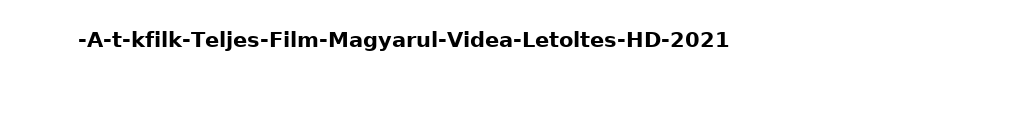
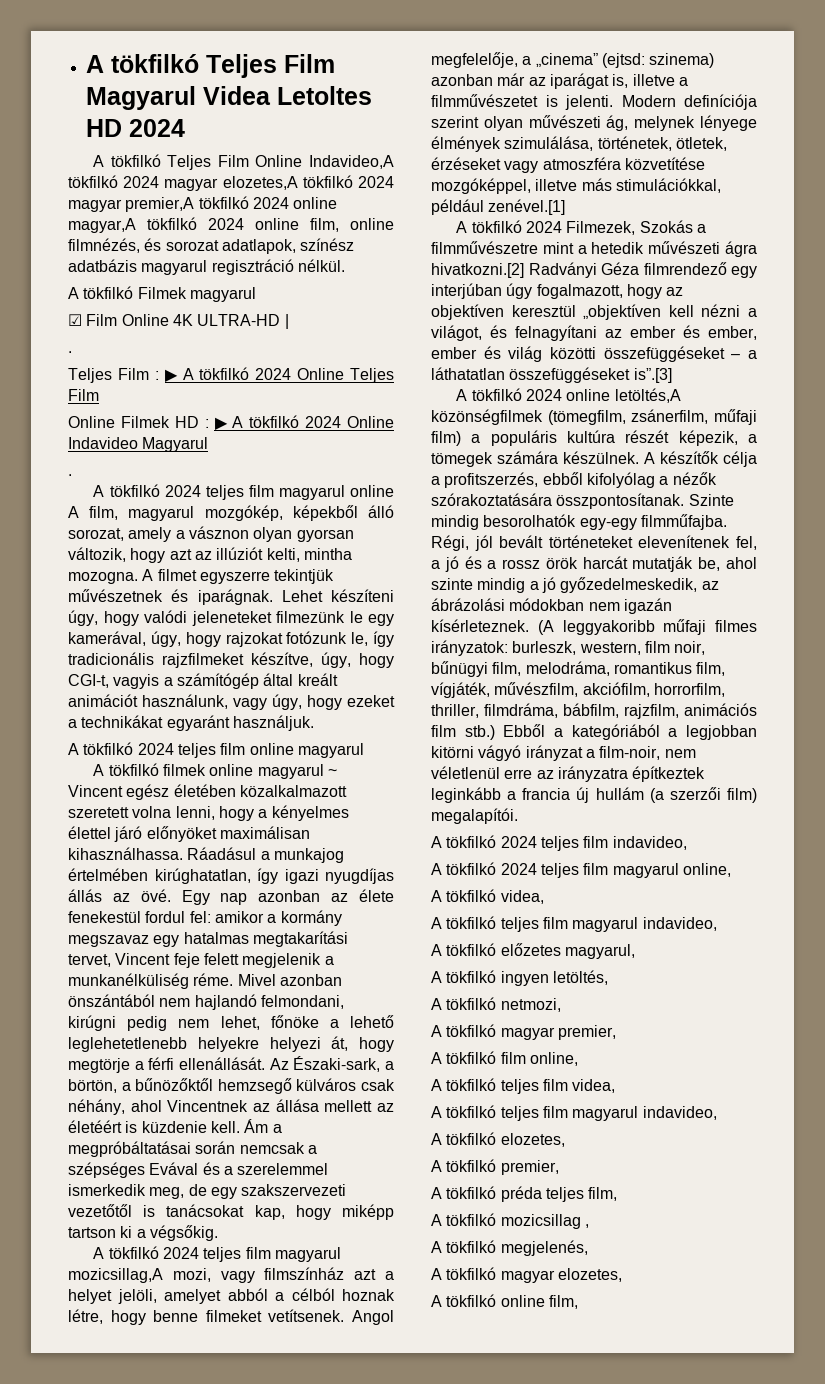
[78,31,730,51] -A-t-kfilk-Teljes-Film-Magyarul-Videa-Letoltes-HD-2021 -> [85,54,335,78] [85,86,372,110] [85,119,185,137] [93,154,394,170] [68,175,394,191] [68,196,338,212] [68,217,394,233] [68,238,355,254] [68,259,345,275] [68,286,256,302] [68,314,289,329] [68,351,72,353] [68,367,394,383] [68,389,99,401] [68,415,394,430] [68,437,209,452] [68,474,72,476] [93,484,394,500] [68,505,395,521] [68,526,354,542] [68,547,352,563] [68,569,335,584] [68,589,394,605] [68,610,394,626] [68,631,394,647] [68,652,394,668] [68,673,338,689] [68,694,395,710] [68,715,314,731] [68,742,364,758] [93,763,338,779] [68,784,347,800] [68,805,349,821] [68,826,310,842] [68,847,344,863] [68,868,394,884] [68,889,394,905] [68,910,342,926] [68,931,348,947] [68,953,334,968] [68,973,342,989] [68,994,344,1010] [68,1015,394,1031] [68,1036,394,1052] [68,1056,395,1073] [68,1078,395,1094] [68,1099,394,1115] [68,1119,282,1133] [68,1141,317,1157] [68,1162,329,1178] [68,1184,347,1199] [68,1204,394,1220] [68,1225,218,1241] [93,1246,342,1262] [68,1267,394,1283] [68,1288,395,1304] [68,1309,394,1325] [431,52,715,68] [431,73,688,89] [431,94,757,110] [431,115,757,131] [431,136,727,152] [431,157,705,173] [431,178,721,194] [431,199,566,215] [456,220,707,235] [431,241,757,257] [431,262,757,278] [431,283,684,299] [431,304,757,320] [431,325,757,341] [431,346,757,362] [431,367,672,383] [456,388,681,403] [431,409,757,425] [431,430,757,446] [431,451,757,467] [431,472,717,488] [431,493,734,509] [431,514,727,530] [431,535,757,551] [431,556,757,572] [431,577,719,593] [431,598,672,614] [431,619,757,635] [431,640,706,656] [431,661,726,677] [431,682,725,698] [431,703,757,719] [431,724,757,740] [431,745,696,761] [431,766,706,782] [431,787,757,803] [431,808,518,824] [431,835,687,851] [431,862,731,878] [431,889,544,904] [431,916,717,932] [431,943,635,959] [431,970,608,986] [431,997,561,1012] [431,1024,616,1040] [431,1051,578,1066] [431,1078,616,1094] [431,1105,717,1121] [431,1132,565,1147] [431,1159,559,1175] [431,1186,618,1202] [431,1213,589,1229] [431,1240,588,1256] [431,1267,622,1283] [431,1294,578,1309] A tökfilkó Teljes Film Magyarul Videa Letoltes HD 2024 // A tökfilkó Teljes Film Online Indavideo,A tökfilkó 2024 magyar elozetes,A tökfilkó 2024 magyar premier,A tökfilkó 2024 online magyar,A tökfilkó 2024 online film, online filmnézés, és sorozat adatlapok, színész adatbázis magyarul regisztráció nélkül. // A tökfilkó Filmek magyarul // ☑ Film Online 4K ULTRA-HD | // . // Teljes Film : ▶ A tökfilkó 2024 Online Teljes Film // Online Filmek HD : ▶ A tökfilkó 2024 Online Indavideo Magyarul // . // A tökfilkó 2024 teljes film magyarul online A film, magyarul mozgókép, képekből álló sorozat, amely a vásznon olyan gyorsan változik, hogy azt az illúziót kelti, mintha mozogna. A filmet egyszerre tekintjük művészetnek és iparágnak. Lehet készíteni úgy, hogy valódi jeleneteket filmezünk le egy kamerával, úgy, hogy rajzokat fotózunk le, így tradicionális rajzfilmeket készítve, úgy, hogy CGI-t, vagyis a számítógép által kreált animációt használunk, vagy úgy, hogy ezeket a technikákat egyaránt használjuk. // A tökfilkó 2024 teljes film online magyarul // A tökfilkó filmek online magyarul ~ Vincent egész életében közalkalmazott szeretett volna lenni, hogy a kényelmes élettel járó előnyöket maximálisan kihasználhassa. Ráadásul a munkajog értelmében kirúghatatlan, így igazi nyugdíjas állás az övé. Egy nap azonban az élete fenekestül fordul fel: amikor a kormány megszavaz egy hatalmas megtakarítási tervet, Vincent feje felett megjelenik a munkanélküliség réme. Mivel azonban önszántából nem hajlandó felmondani, kirúgni pedig nem lehet, főnöke a lehető leglehetetlenebb helyekre helyezi át, hogy megtörje a férfi ellenállását. Az Északi-sark, a börtön, a bűnözőktől hemzsegő külváros csak néhány, ahol Vincentnek az állása mellett az életéért is küzdenie kell. Ám a megpróbáltatásai során nemcsak a szépséges Evával és a szerelemmel ismerkedik meg, de egy szakszervezeti vezetőtől is tanácsokat kap, hogy miképp tartson ki a végsőkig. // A tökfilkó 2024 teljes film magyarul mozicsillag,A mozi, vagy filmszínház azt a helyet jelöli, amelyet abból a célból hoznak létre, hogy benne filmeket vetítsenek. Angol megfelelője, a „cinema” (ejtsd: szinema) azonban már az iparágat is, illetve a filmművészetet is jelenti. Modern definíciója szerint olyan művészeti ág, melynek lényege élmények szimulálása, történetek, ötletek, érzéseket vagy atmoszféra közvetítése mozgóképpel, illetve más stimulációkkal, például zenével.[1] // A tökfilkó 2024 Filmezek, Szokás a filmművészetre mint a hetedik művészeti ágra hivatkozni.[2] Radványi Géza filmrendező egy interjúban úgy fogalmazott, hogy az objektíven keresztül „objektíven kell nézni a világot, és felnagyítani az ember és ember, ember és világ közötti összefüggéseket – a láthatatlan összefüggéseket is”.[3] // A tökfilkó 2024 online letöltés,A közönségfilmek (tömegfilm, zsánerfilm, műfaji film) a populáris kultúra részét képezik, a tömegek számára készülnek. A készítők célja a profitszerzés, ebből kifolyólag a nézők szórakoztatására összpontosítanak. Szinte mindig besorolhatók egy-egy filmműfajba. Régi, jól bevált történeteket elevenítenek fel, a jó és a rossz örök harcát mutatják be, ahol szinte mindig a jó győzedelmeskedik, az ábrázolási módokban nem igazán kísérleteznek. (A leggyakoribb műfaji filmes irányzatok: burleszk, western, film noir, bűnügyi film, melodráma, romantikus film, vígjáték, művészfilm, akciófilm, horrorfilm, thriller, filmdráma, bábfilm, rajzfilm, animációs film stb.) Ebből a kategóriából a legjobban kitörni vágyó irányzat a film-noir, nem véletlenül erre az irányzatra építkeztek leginkább a francia új hullám (a szerzői film) megalapítói. // A tökfilkó 2024 teljes film indavideo, // A tökfilkó 2024 teljes film magyarul online, // A tökfilkó videa, // A tökfilkó teljes film magyarul indavideo, // A tökfilkó előzetes magyarul, // A tökfilkó ingyen letöltés, // A tökfilkó netmozi, // A tökfilkó magyar premier, // A tökfilkó film online, // A tökfilkó teljes film videa, // A tökfilkó teljes film magyarul indavideo, // A tökfilkó elozetes, // A tökfilkó premier, // A tökfilkó préda teljes film, // A tökfilkó mozicsillag , // A tökfilkó megjelenés, // A tökfilkó magyar elozetes, // A tökfilkó online film,

